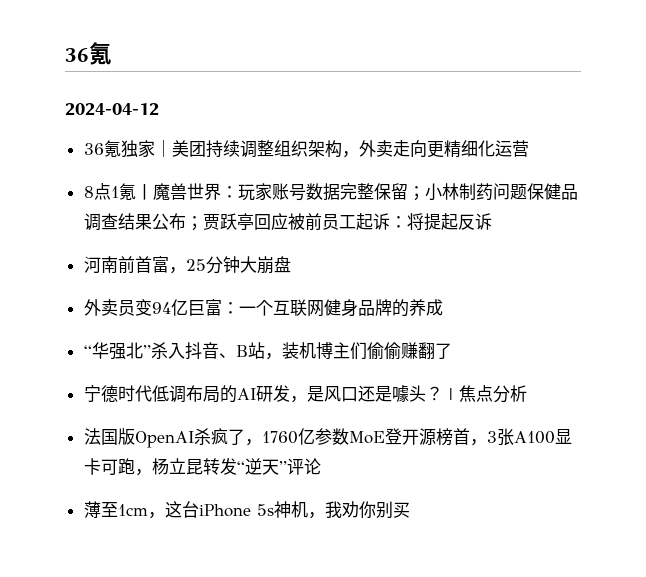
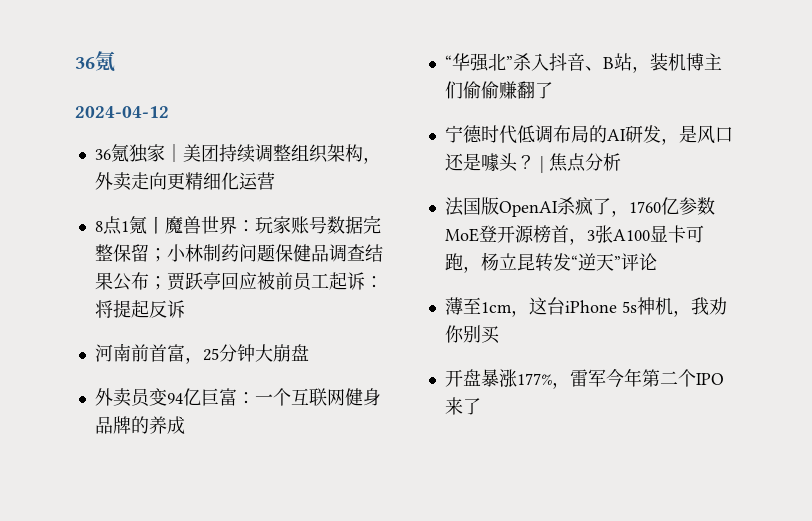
(410, 510) none -> [444,368,724,389] [444,397,481,415] // 开盘暴涨177%，雷军今年第二个IPO来了

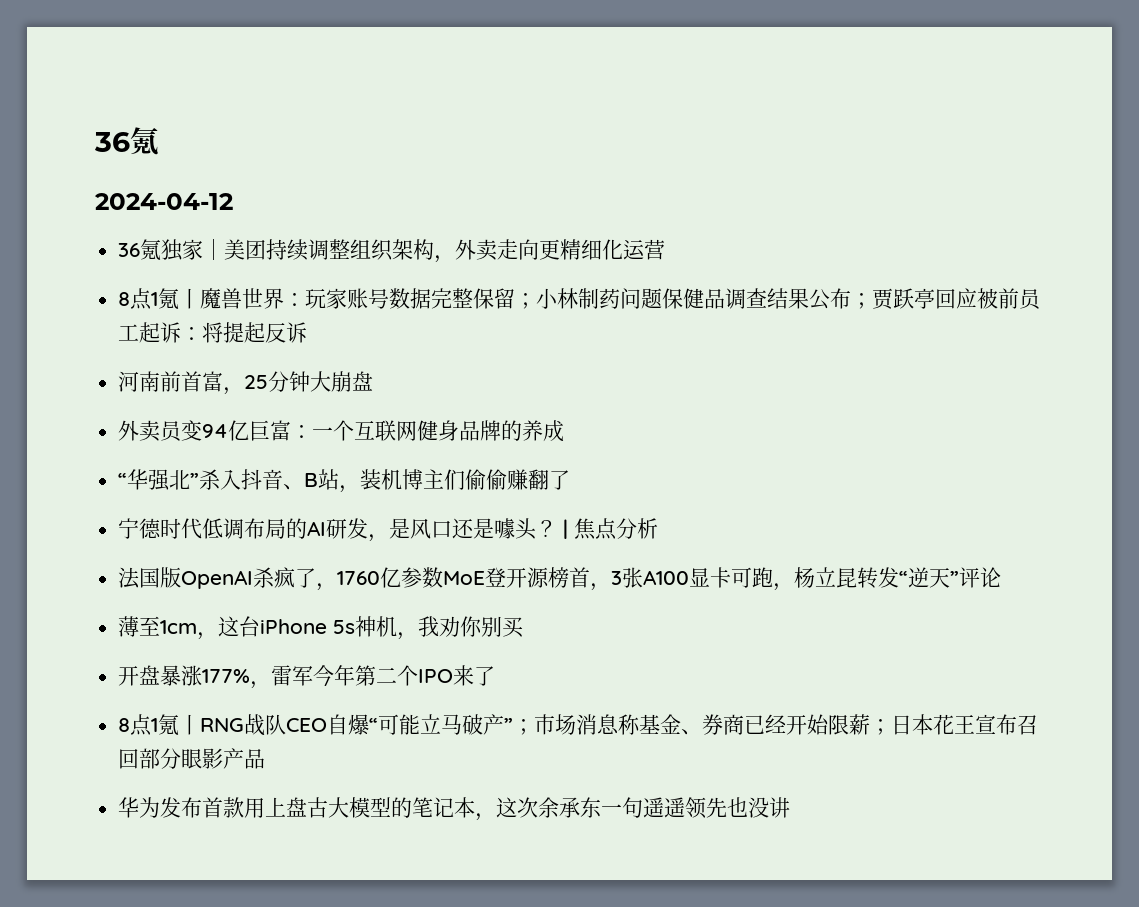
(481, 406) none -> [118,714,1039,736] [118,748,266,769] [118,797,791,821] // 8点1氪丨RNG战队CEO自爆“可能立马破产”；市场消息称基金、券商已经开始限薪；日本花王宣布召回部分眼影产品 // 华为发布首款用上盘古大模型的笔记本，这次余承东一句遥遥领先也没讲

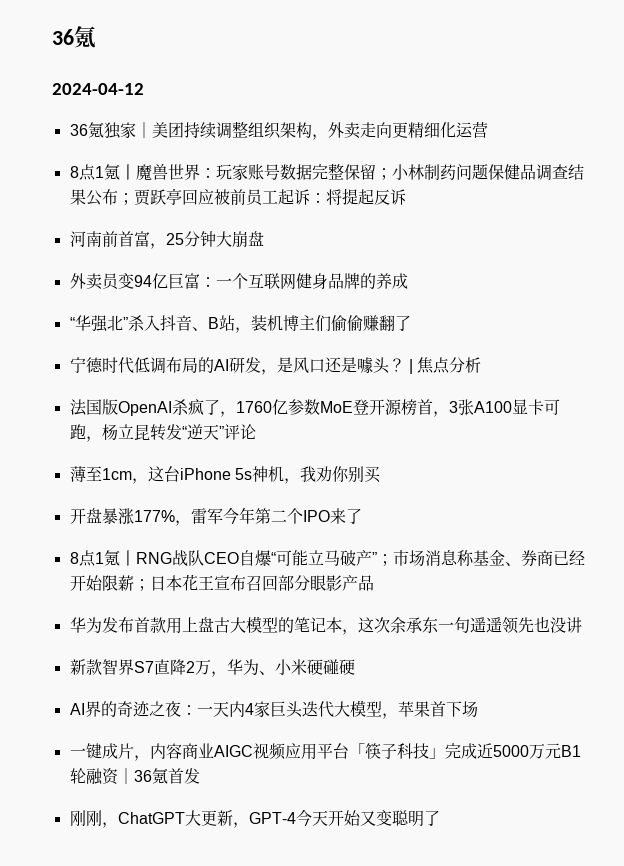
(791, 807) none -> [69,659,355,677] [69,700,478,719] [69,743,581,761] [69,768,200,785] [69,809,440,828] // 新款智界S7直降2万，华为、小米硬碰硬 // AI界的奇迹之夜：一天内4家巨头迭代大模型，苹果首下场 // 一键成片，内容商业AIGC视频应用平台「筷子科技」完成近5000万元B1轮融资｜36氪首发 // 刚刚，ChatGPT大更新，GPT-4今天开始又变聪明了

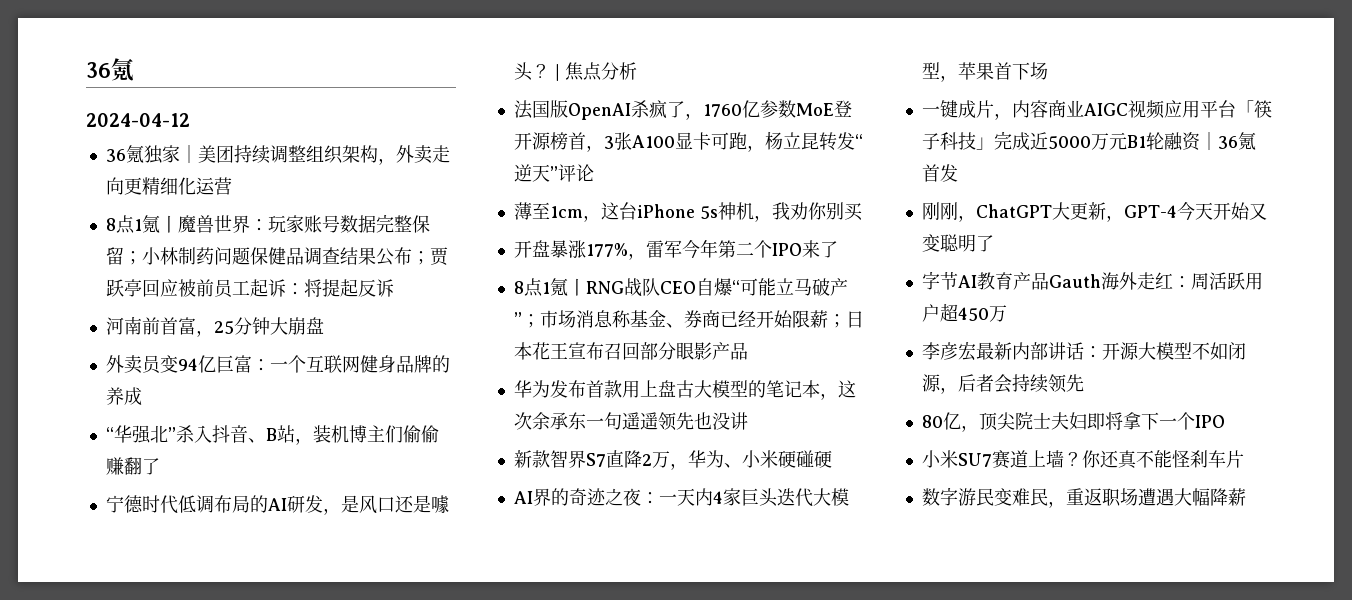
(440, 818) none -> [921,271,1263,290] [921,303,1007,322] [921,342,1246,361] [921,374,1084,394] [921,412,1225,432] [921,450,1244,469] [921,487,1246,508] // 字节AI教育产品Gauth海外走红：周活跃用户超450万 // 李彦宏最新内部讲话：开源大模型不如闭源，后者会持续领先 // 80亿，顶尖院士夫妇即将拿下一个IPO // 小米SU7赛道上墙？你还真不能怪刹车片 // 数字游民变难民，重返职场遭遇大幅降薪

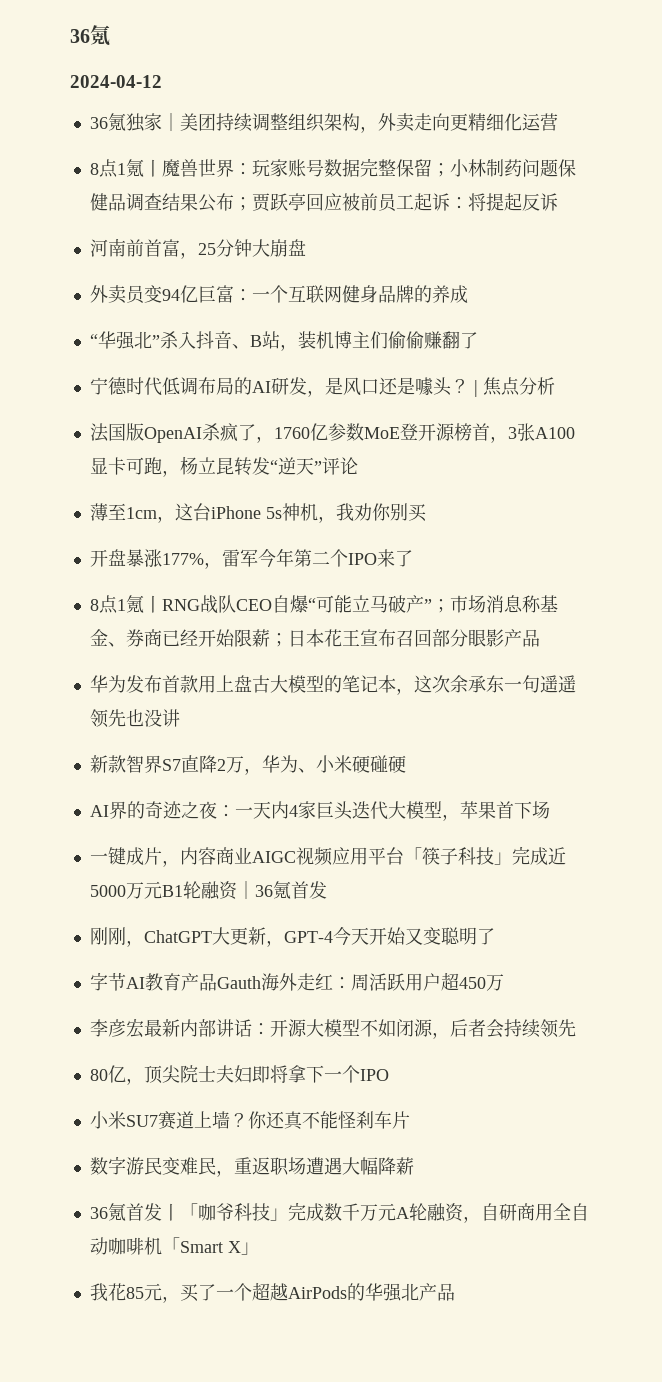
(1246, 497) none -> [89,1202,589,1223] [89,1237,259,1255] [89,1282,455,1303] // 36氪首发丨「咖爷科技」完成数千万元A轮融资，自研商用全自动咖啡机「Smart X」 // 我花85元，买了一个超越AirPods的华强北产品

